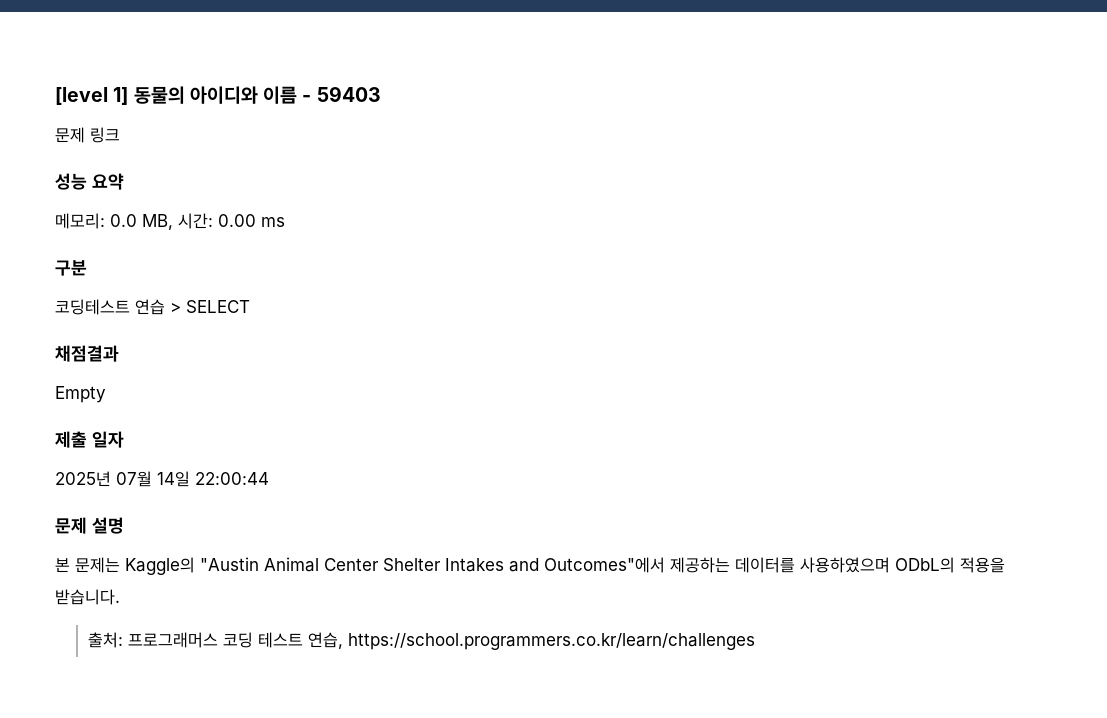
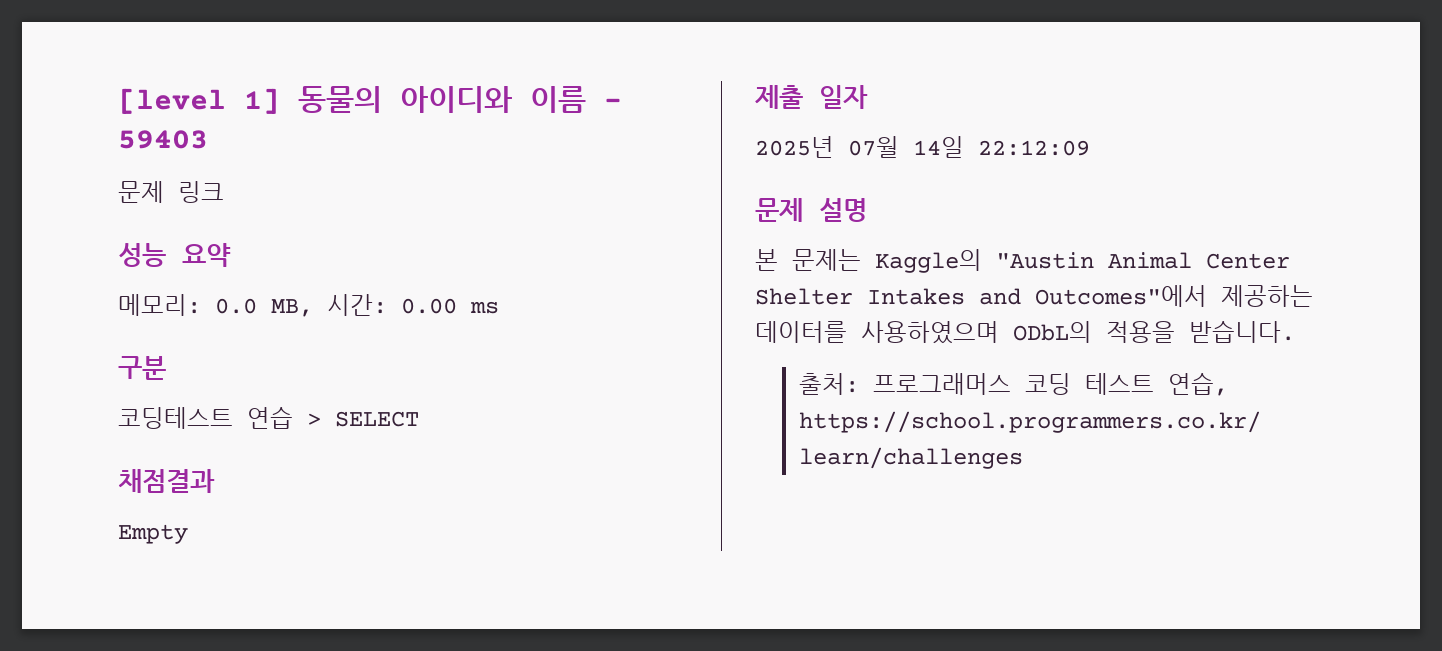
[195,472,269,485] 22:00:44 -> [978,140,1090,156] 22:12:09

